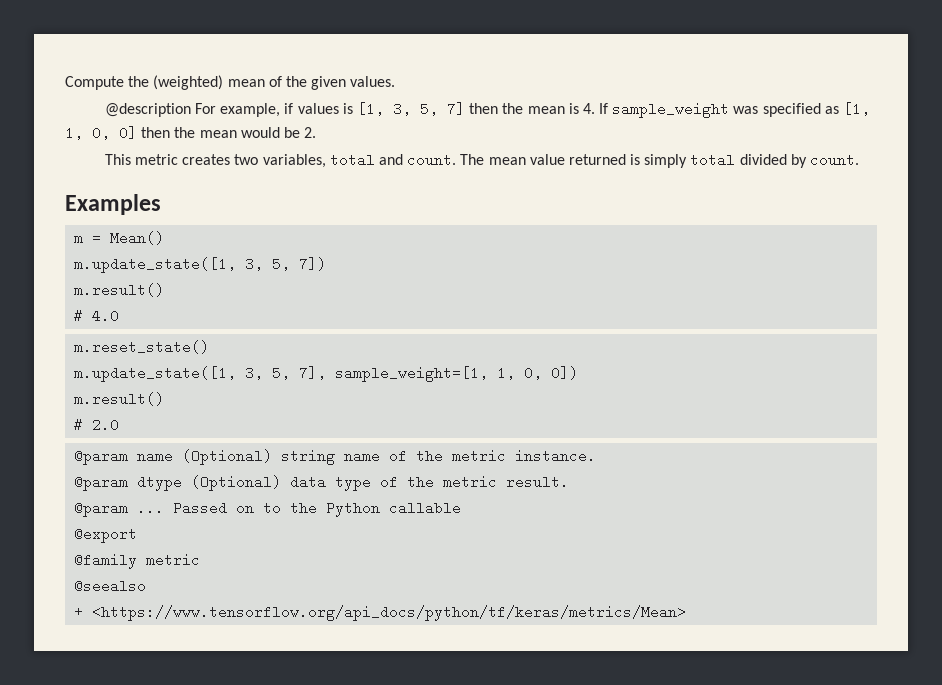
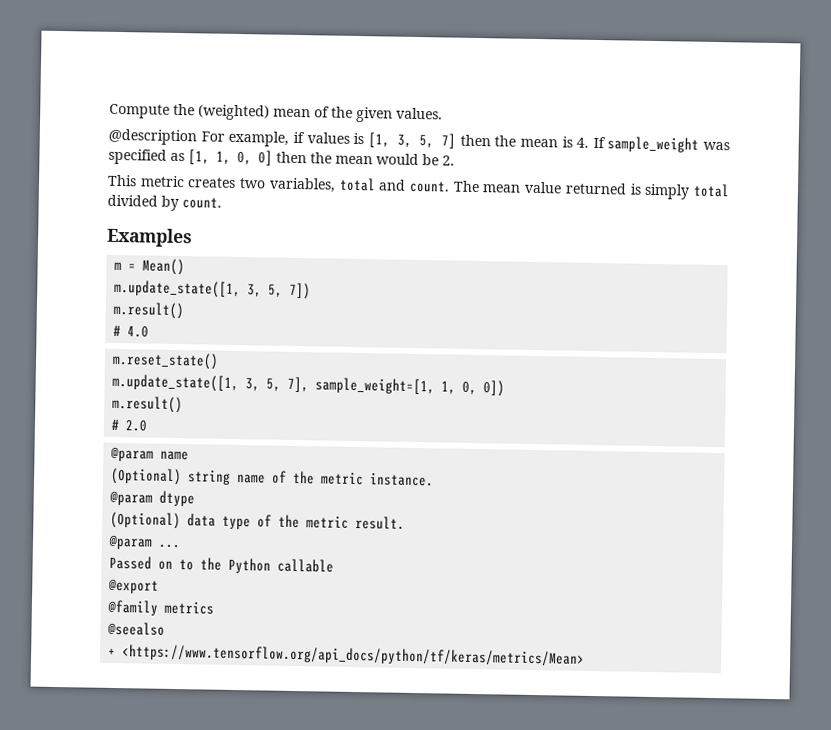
(174, 456) none -> (190, 455) //
(183, 483) none -> (196, 498) //
(165, 508) none -> (181, 546) //
[146,553,201,567] metric -> [164,600,216,615] metrics

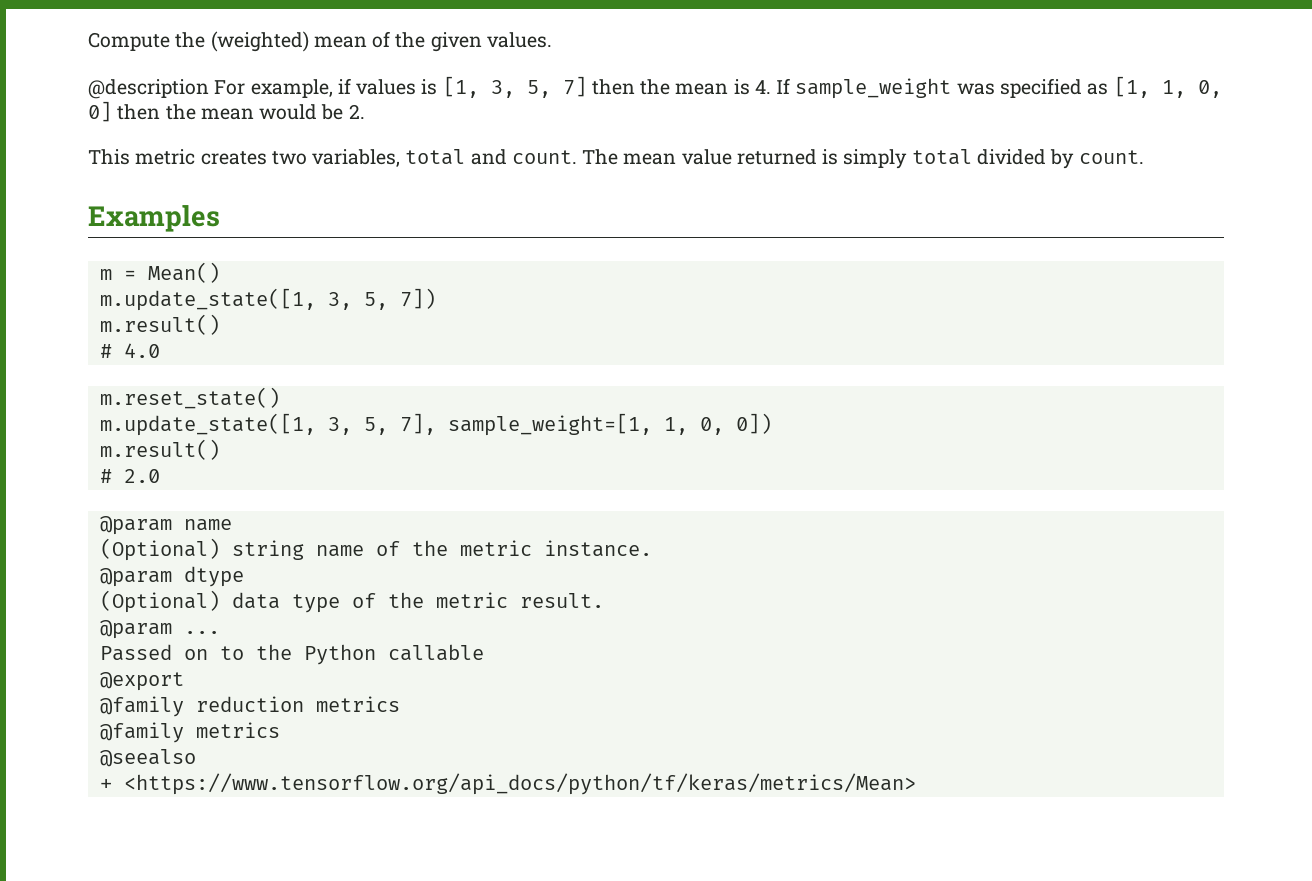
(160, 586) none -> [99,696,400,717] // @family reduction metrics

